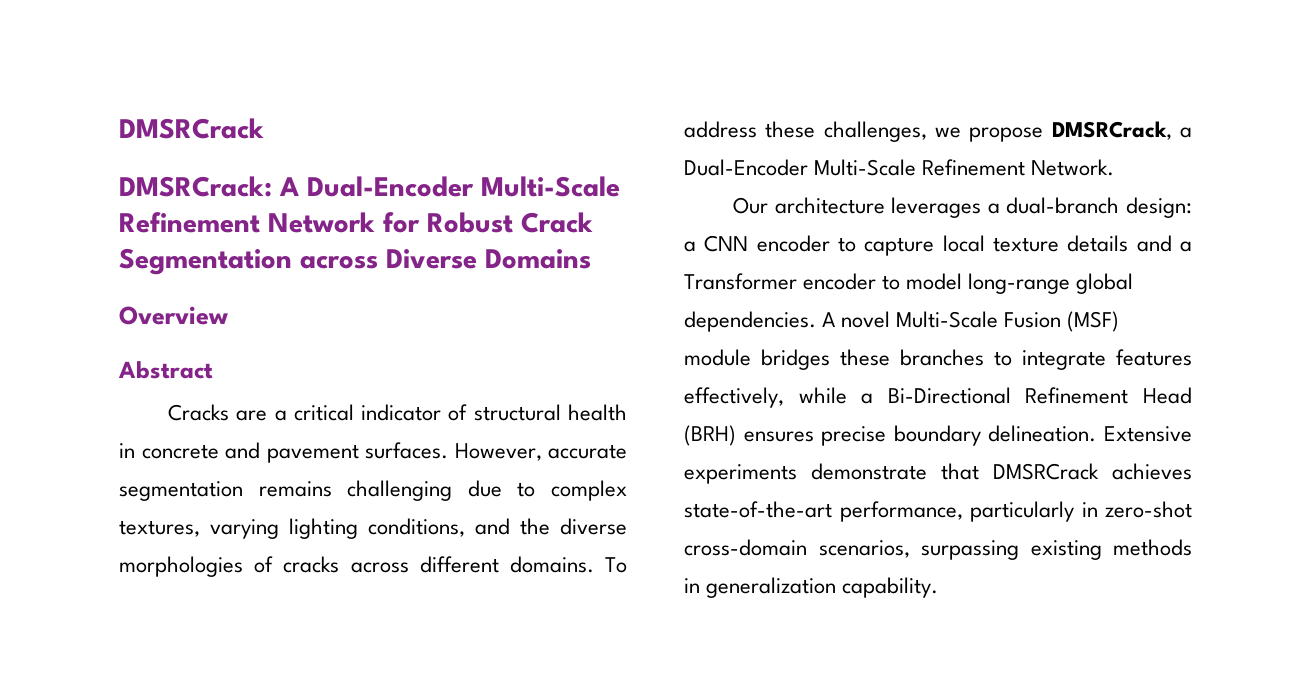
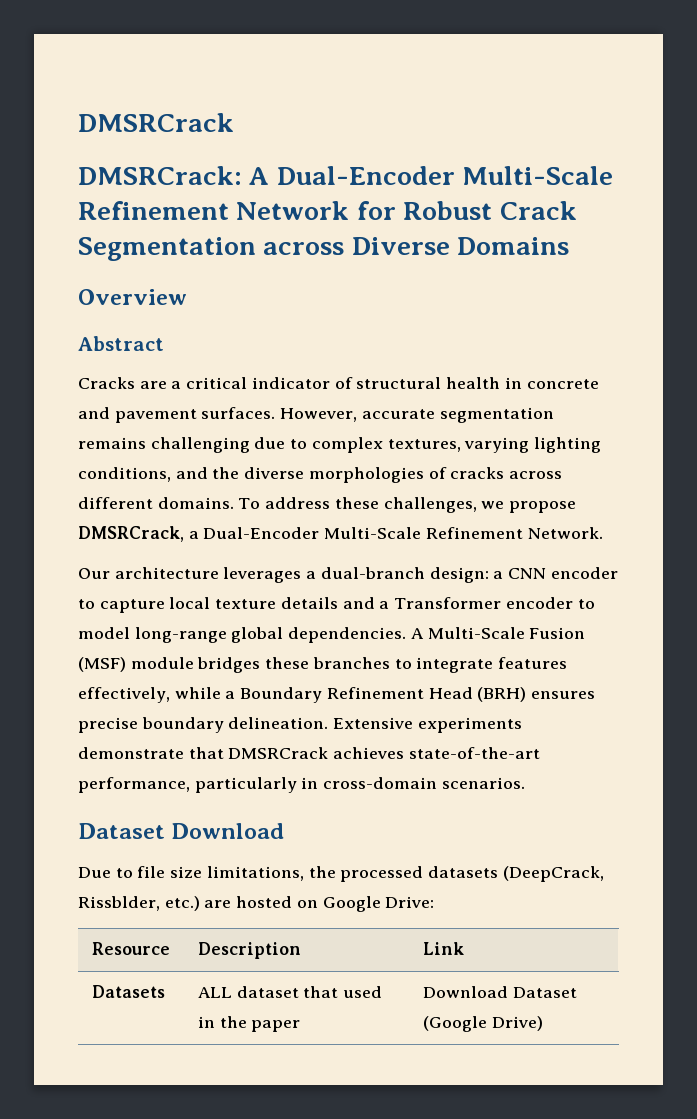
[841,311,891,328] novel -> (424, 633) none
[887,387,1011,404] Bi-Directional -> [240,687,323,703] Boundary
[1105,501,1192,518] [684,539,1192,560] [684,577,939,598] zero-shot cross-domain scenarios, surpassing existing methods in generalization capability. -> [323,777,525,789] [78,823,285,839] [78,866,604,882] [78,896,435,912] [91,942,170,955] [197,942,301,959] [422,942,464,955] [91,985,165,998] [197,986,382,998] [197,1016,301,1032] [422,986,577,998] [422,1016,543,1032] cross-domain scenarios. // Dataset Download // Due to file size limitations, the processed datasets (DeepCrack, Rissblder, etc.) are hosted on Google Drive: // Resource | Description | Link // Datasets | ALL dataset that used in the paper | Download Dataset (Google Drive)

